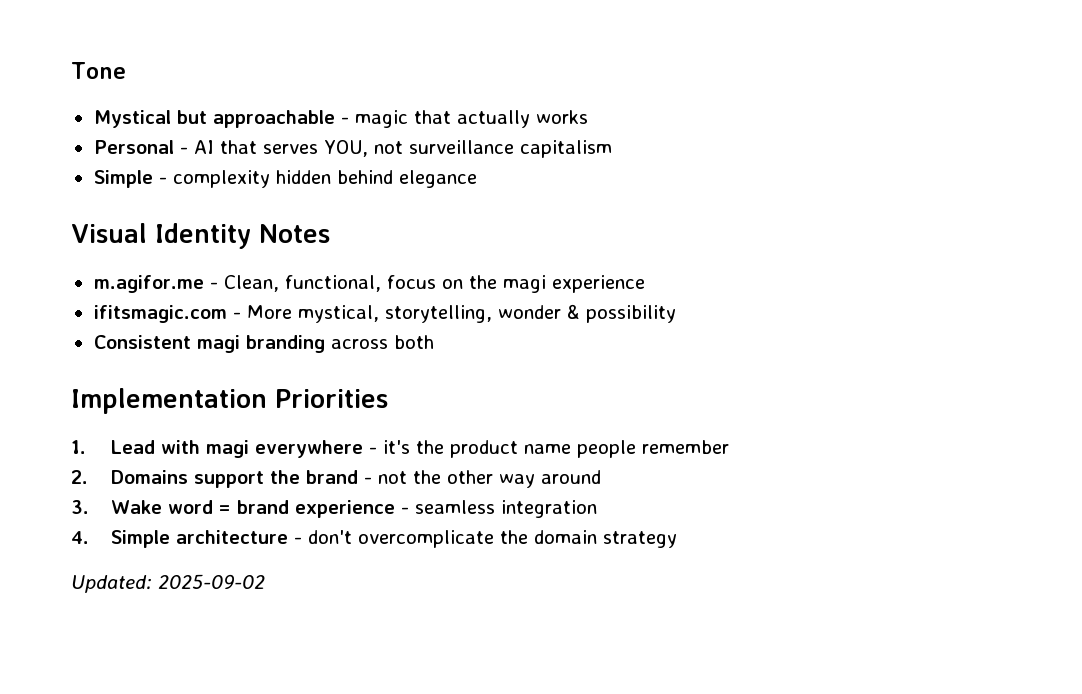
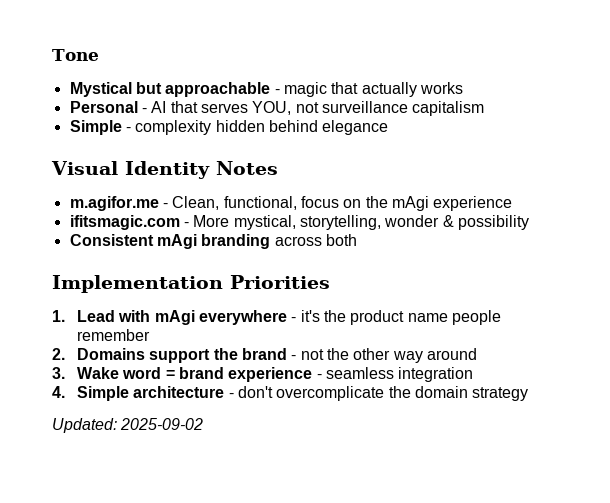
[502,275,546,293] magi -> [391,196,429,211] mAgi
[196,335,240,353] magi -> [156,234,197,249] mAgi
[205,440,249,458] magi -> [154,310,195,325] mAgi

